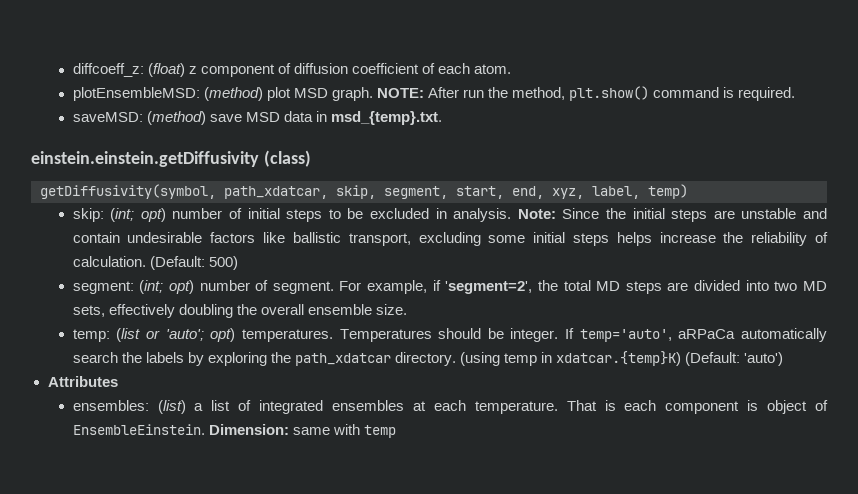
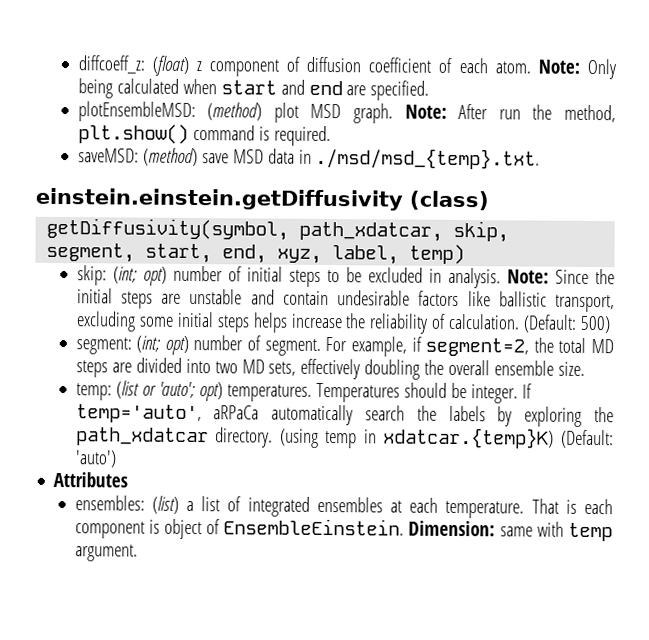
(512, 69) none -> [537,58,616,80] [77,78,430,101] Note: Only being calculated when start and end are specified.
[376,88,424,98] NOTE: -> [404,104,447,119] Note:
[330,111,442,125] msd_{temp}.txt. -> [315,147,541,170] ./msd/msd_{temp}.txt.
[445,281,533,294] 'segment=2', -> [425,337,530,357] segment=2,
(396, 431) none -> [74,544,138,562] argument.

